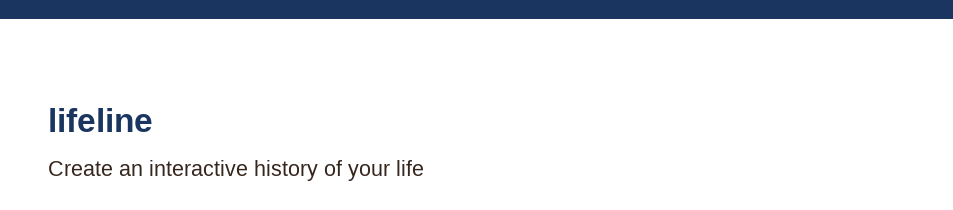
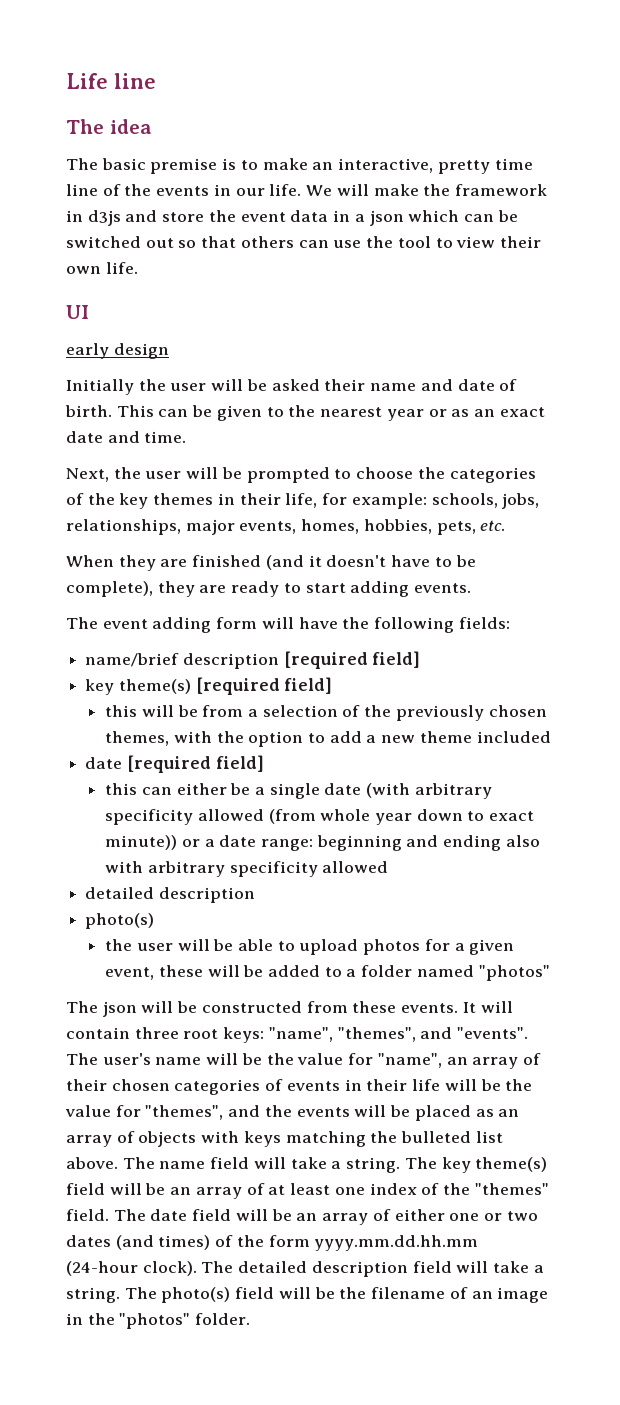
[48,108,153,132] [48,160,424,181] lifeline // Create an interactive history of your life -> [66,73,156,89] [66,119,152,134] [66,158,533,174] [66,184,547,196] [66,210,518,226] [66,236,541,248] [66,262,138,274] [66,305,89,319] [66,343,169,359] [66,379,518,395] [65,405,545,421] [66,431,187,443] [66,467,536,483] [66,493,540,509] [66,519,506,535] [66,555,476,571] [66,581,472,597] [66,617,510,633] [85,651,421,669] [85,677,333,695] [105,705,547,721] [105,731,551,747] [85,755,264,773] [105,783,492,799] [105,809,535,825] [105,835,540,851] [105,861,389,877] [85,887,255,903] [85,913,155,929] [105,939,515,955] [105,965,550,981] [66,1001,513,1017] [66,1027,529,1043] [66,1053,541,1069] [66,1079,533,1095] [65,1105,520,1121] [66,1131,503,1147] [66,1157,548,1173] [66,1183,549,1199] [66,1209,538,1225] [66,1235,479,1251] [66,1261,544,1277] [66,1287,549,1303] [66,1313,251,1329] Life line // The idea // The basic premise is to make an interactive, pretty time line of the events in our life. We will make the framework in d3js and store the event data in a json which can be switched out so that others can use the tool to view their own life. // UI // early design // Initially the user will be asked their name and date of birth. This can be given to the nearest year or as an exact date and time. // Next, the user will be prompted to choose the categories of the key themes in their life, for example: schools, jobs, relationships, major events, homes, hobbies, pets, etc. // When they are finished (and it doesn't have to be complete), they are ready to start adding events. // The event adding form will have the following fields: // name/brief description [required field] // key theme(s) [required field] // this will be from a selection of the previously chosen themes, with the option to add a new theme included // date [required field] // this can either be a single date (with arbitrary specificity allowed (from whole year down to exact minute)) or a date range: beginning and ending also with arbitrary specificity allowed // detailed description // photo(s) // the user will be able to upload photos for a given event, these will be added to a folder named "photos" // The json will be constructed from these events. It will contain three root keys: "name", "themes", and "events". The user's name will be the value for "name", an array of their chosen categories of events in their life will be the value for "themes", and the events will be placed as an array of objects with keys matching the bulleted list above. The name field will take a string. The key theme(s) field will be an array of at least one index of the "themes" field. The date field will be an array of either one or two dates (and times) of the form yyyy.mm.dd.hh.mm (24-hour clock). The detailed description field will take a string. The photo(s) field will be the filename of an image in the "photos" folder.

